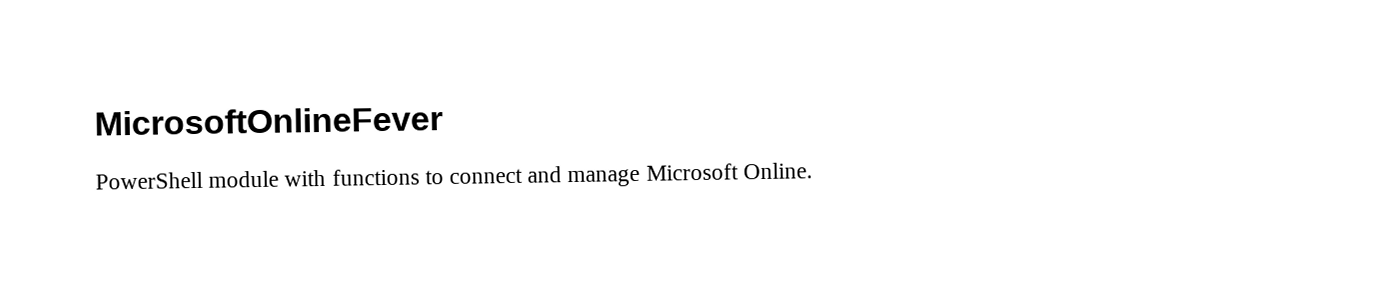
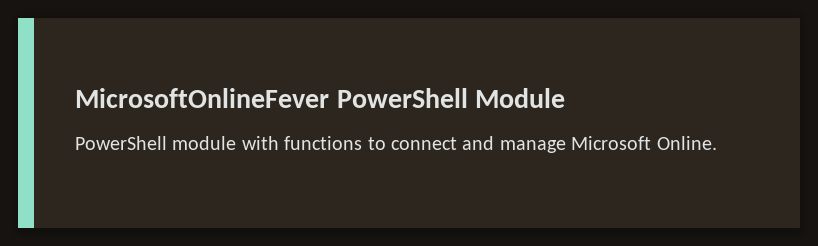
(443, 121) none -> [336,88,566,108] PowerShell Module

